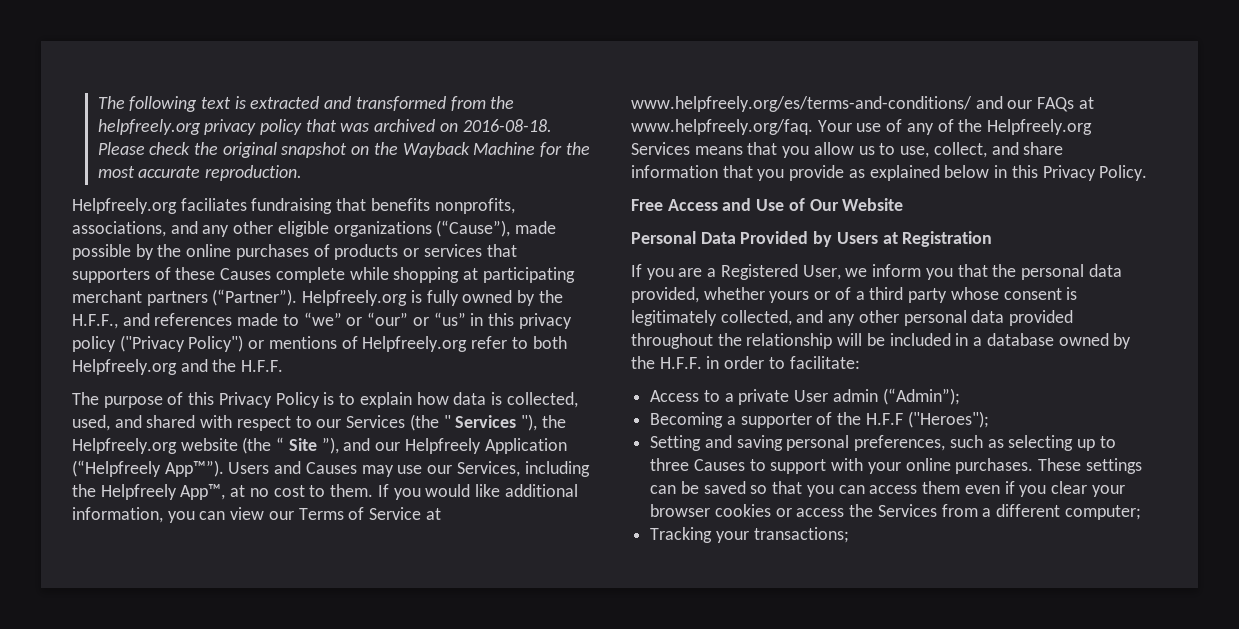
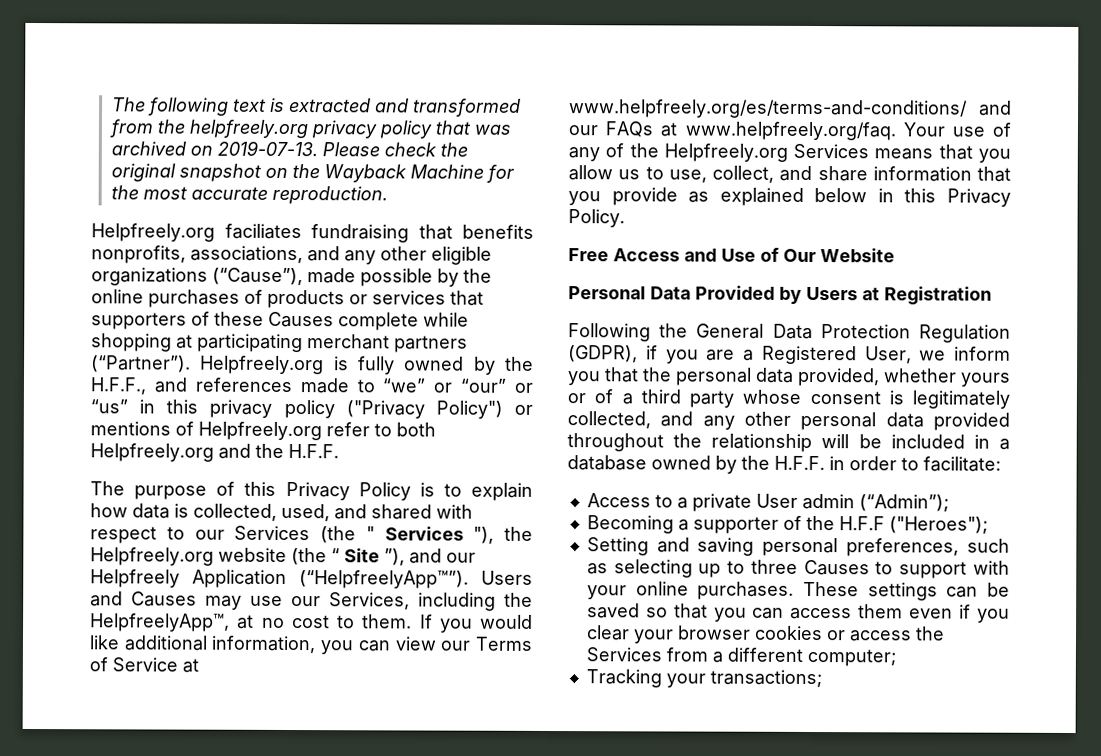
[462,119,552,132] 2016-08-18. -> [217,140,319,157] 2019-07-13.
[72,460,224,477] (“Helpfreely App™”). -> [299,570,469,589] (“HelpfreelyApp™”).
[100,484,226,500] Helpfreely App™, -> [90,613,230,632] HelpfreelyApp™,
[631,264,642,277] If -> [568,323,1011,343] [568,345,658,363] Following the General Data Protection Regulation (GDPR), if

